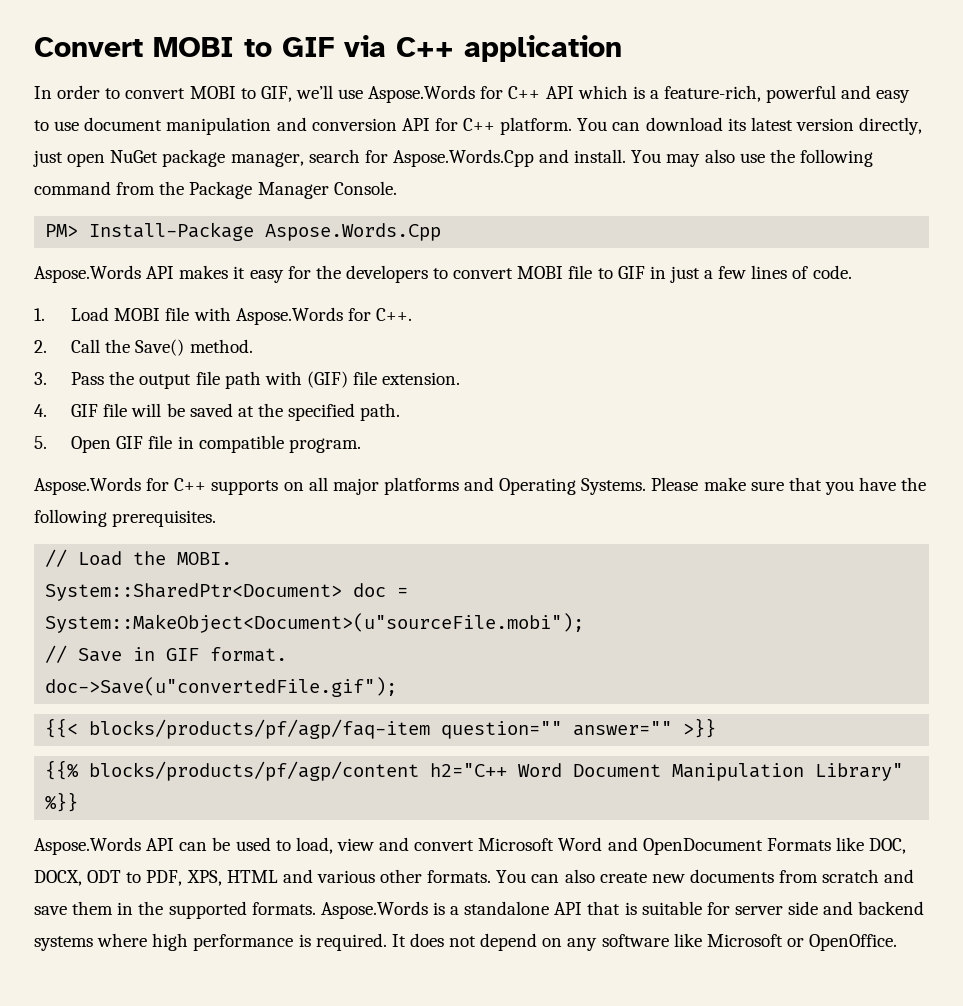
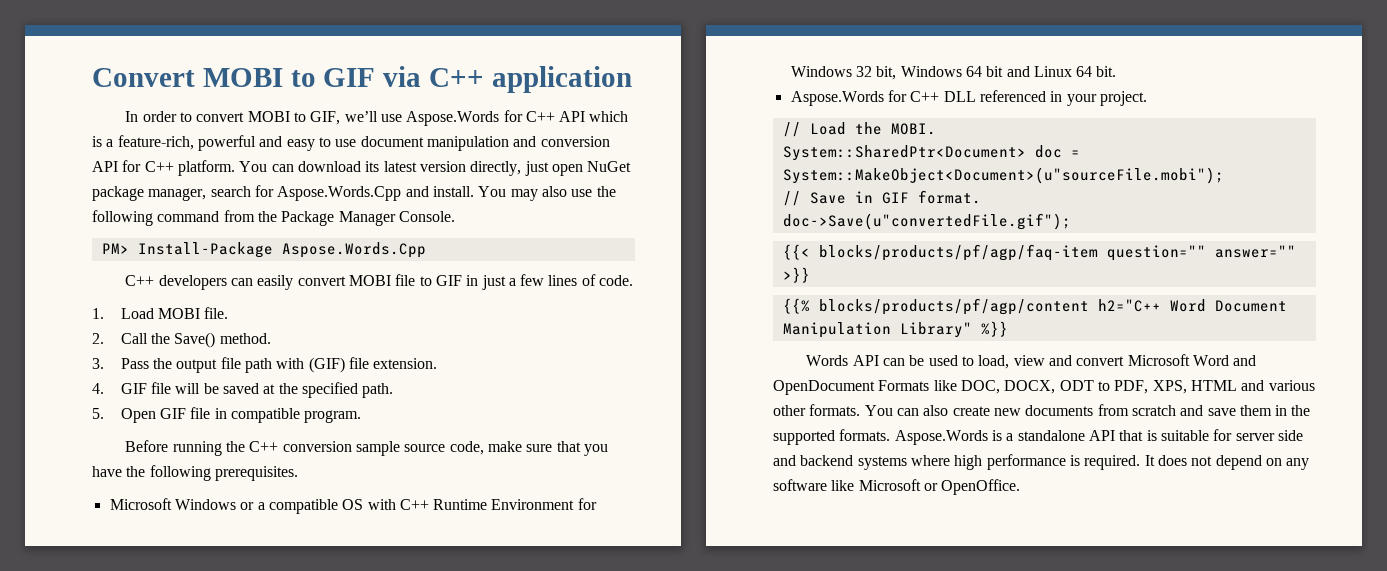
[34,265,449,283] Aspose.Words API makes it easy for the developers to -> [125,275,294,290] C++ developers can easily
[165,307,412,325] file with Aspose.Words for C++. -> [204,307,229,319] file.
[34,477,699,495] Aspose.Words for C++ supports on all major platforms and Operating Systems. Please -> [125,440,484,456] Before running the C++ conversion sample source code,
(217, 518) none -> [109,498,597,514] [790,66,1117,80] [790,90,1147,106] // Microsoft Windows or a compatible OS with C++ Runtime Environment for Windows 32 bit, Windows 64 bit and Linux 64 bit. // Aspose.Words for C++ DLL referenced in your project.
[34,837,141,855] Aspose.Words -> [806,355,849,366] Words

